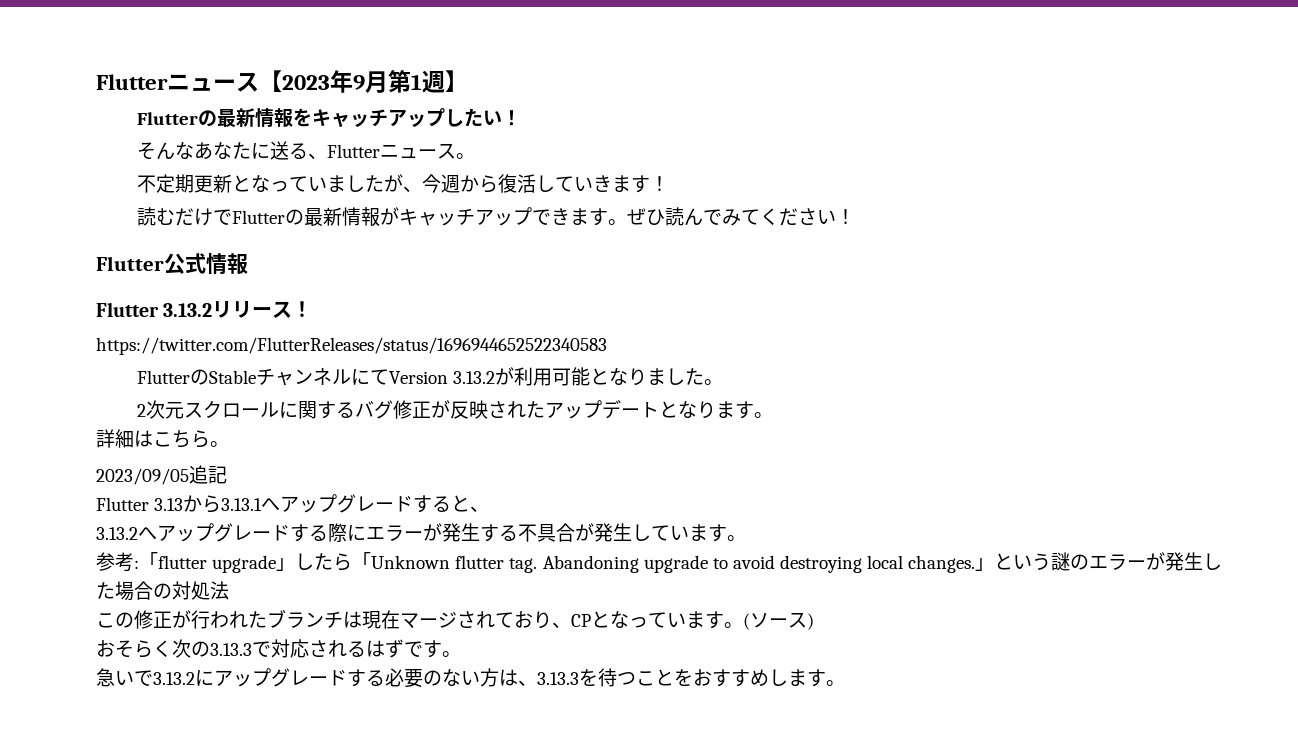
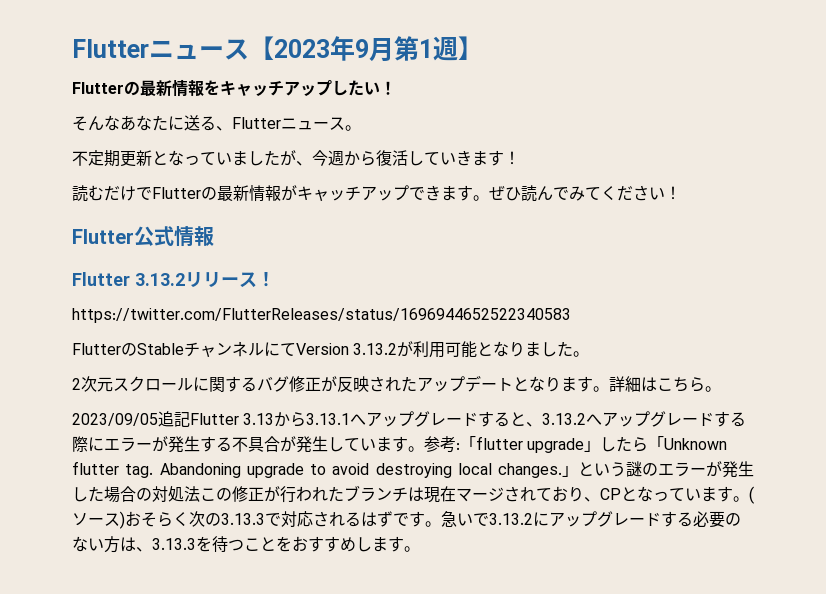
(773, 415) // -> (609, 389) none
(227, 475) // -> (190, 419) none
(490, 509) // -> (543, 424) none
(746, 538) // -> (424, 449) none
(229, 590) // -> (200, 494) none
(814, 621) // -> (125, 520) none
(461, 654) // -> (441, 524) none

